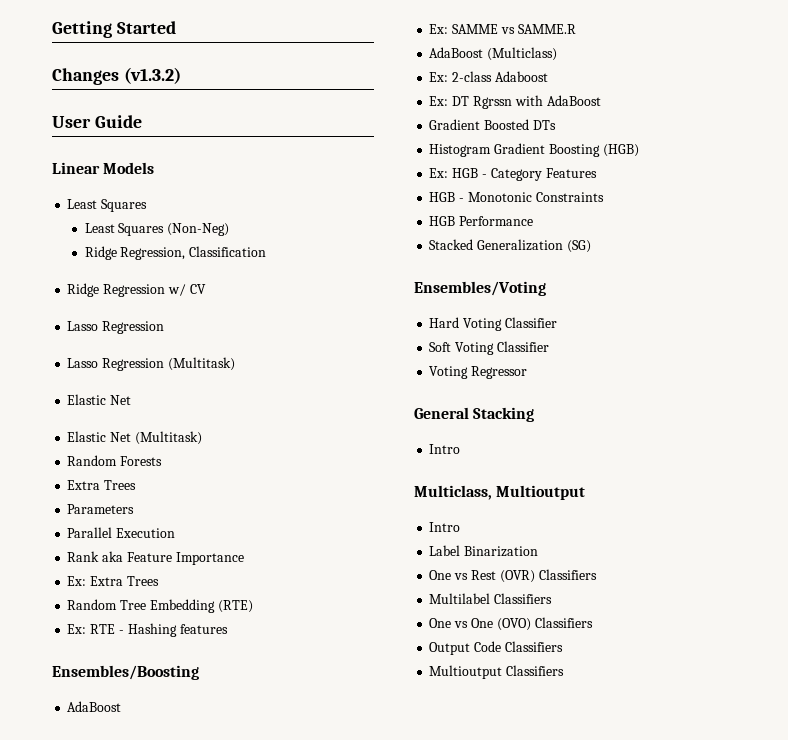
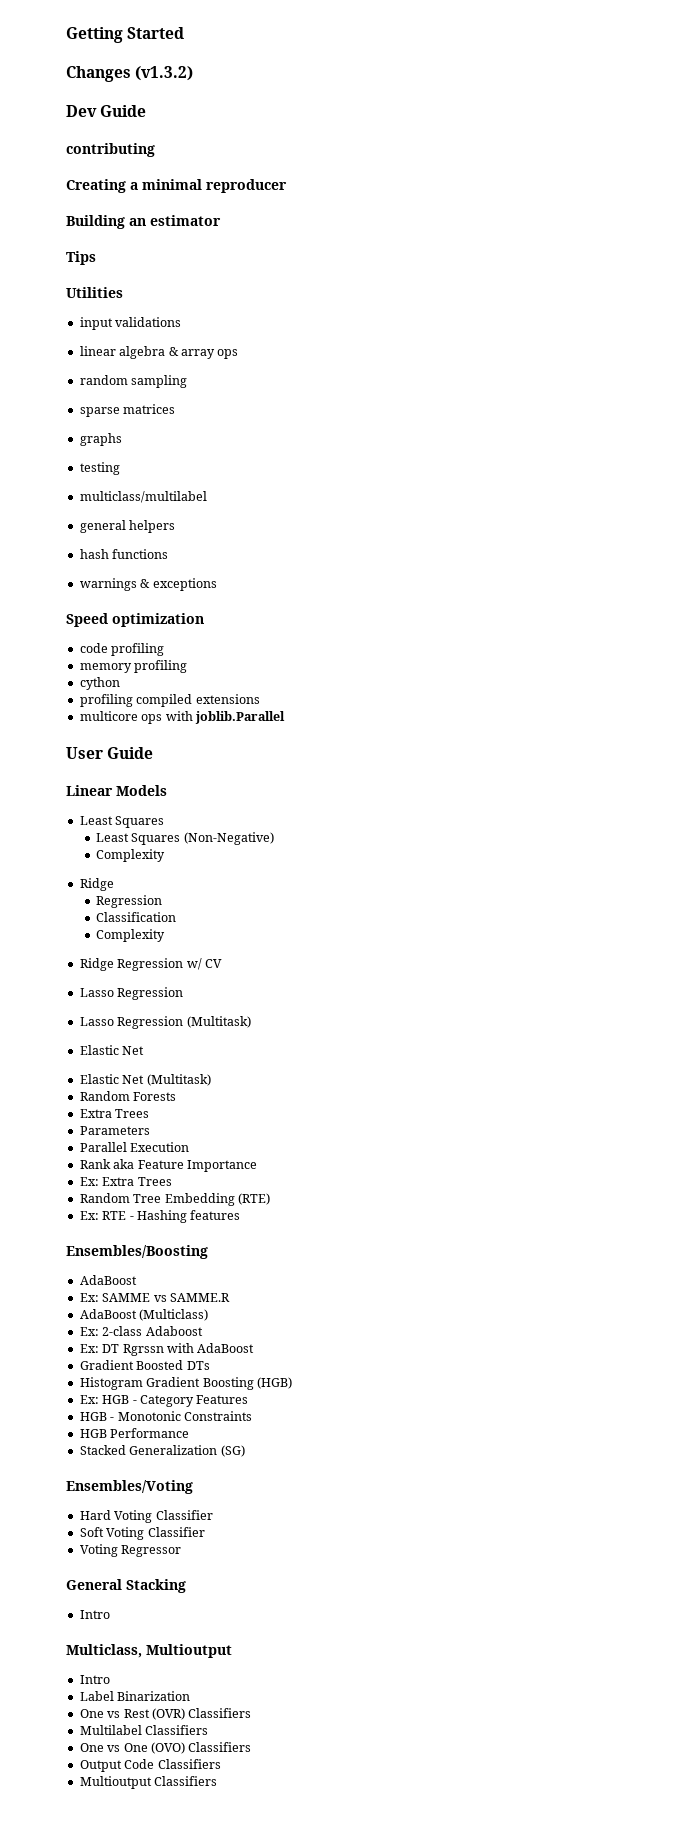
(181, 75) none -> [66,105,147,117] [66,143,155,157] [66,179,287,193] [66,215,221,229] [66,251,96,265] [66,287,123,298] [79,317,182,330] [79,346,239,359] [79,375,188,388] [79,404,176,417] [79,433,122,446] [79,462,120,475] [79,491,207,503] [79,520,176,533] [79,549,169,559] [79,578,217,591] [66,613,204,627] [79,643,165,656] [79,660,188,673] [79,677,120,690] [79,694,260,707] [79,711,285,724] // Dev Guide // contributing // Creating a minimal reproducer // Building an estimator // Tips // Utilities // input validations // linear algebra & array ops // random sampling // sparse matrices // graphs // testing // multiclass/multilabel // general helpers // hash functions // warnings & exceptions // Speed optimization // code profiling // memory profiling // cython // profiling compiled extensions // multicore ops with joblib.Parallel
[167,223,230,236] [84,246,186,260] (Non-Neg) // Ridge Regression, -> [183,832,274,845] [95,849,165,862] [79,878,114,891] [95,895,162,908] (Non-Negative) // Complexity // Ridge // Regression //
(267, 251) none -> [95,929,165,942] // Complexity

